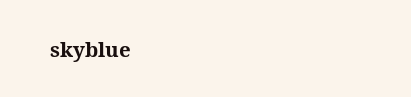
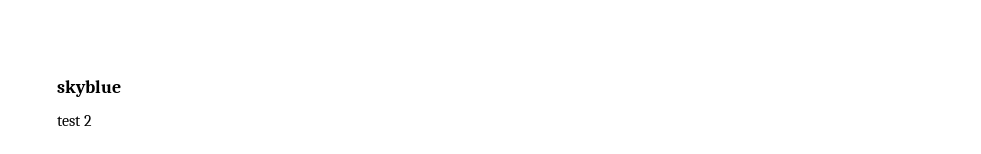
(131, 52) none -> [57,115,93,126] // test 2

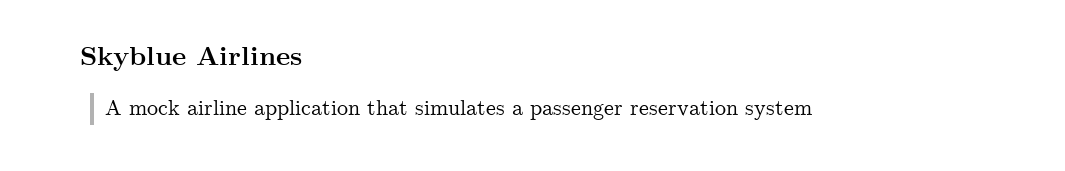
[57,80,121,97] [57,115,93,126] skyblue // test 2 -> [80,46,302,71] [105,100,813,120] Skyblue Airlines // A mock airline application that simulates a passenger reservation system

